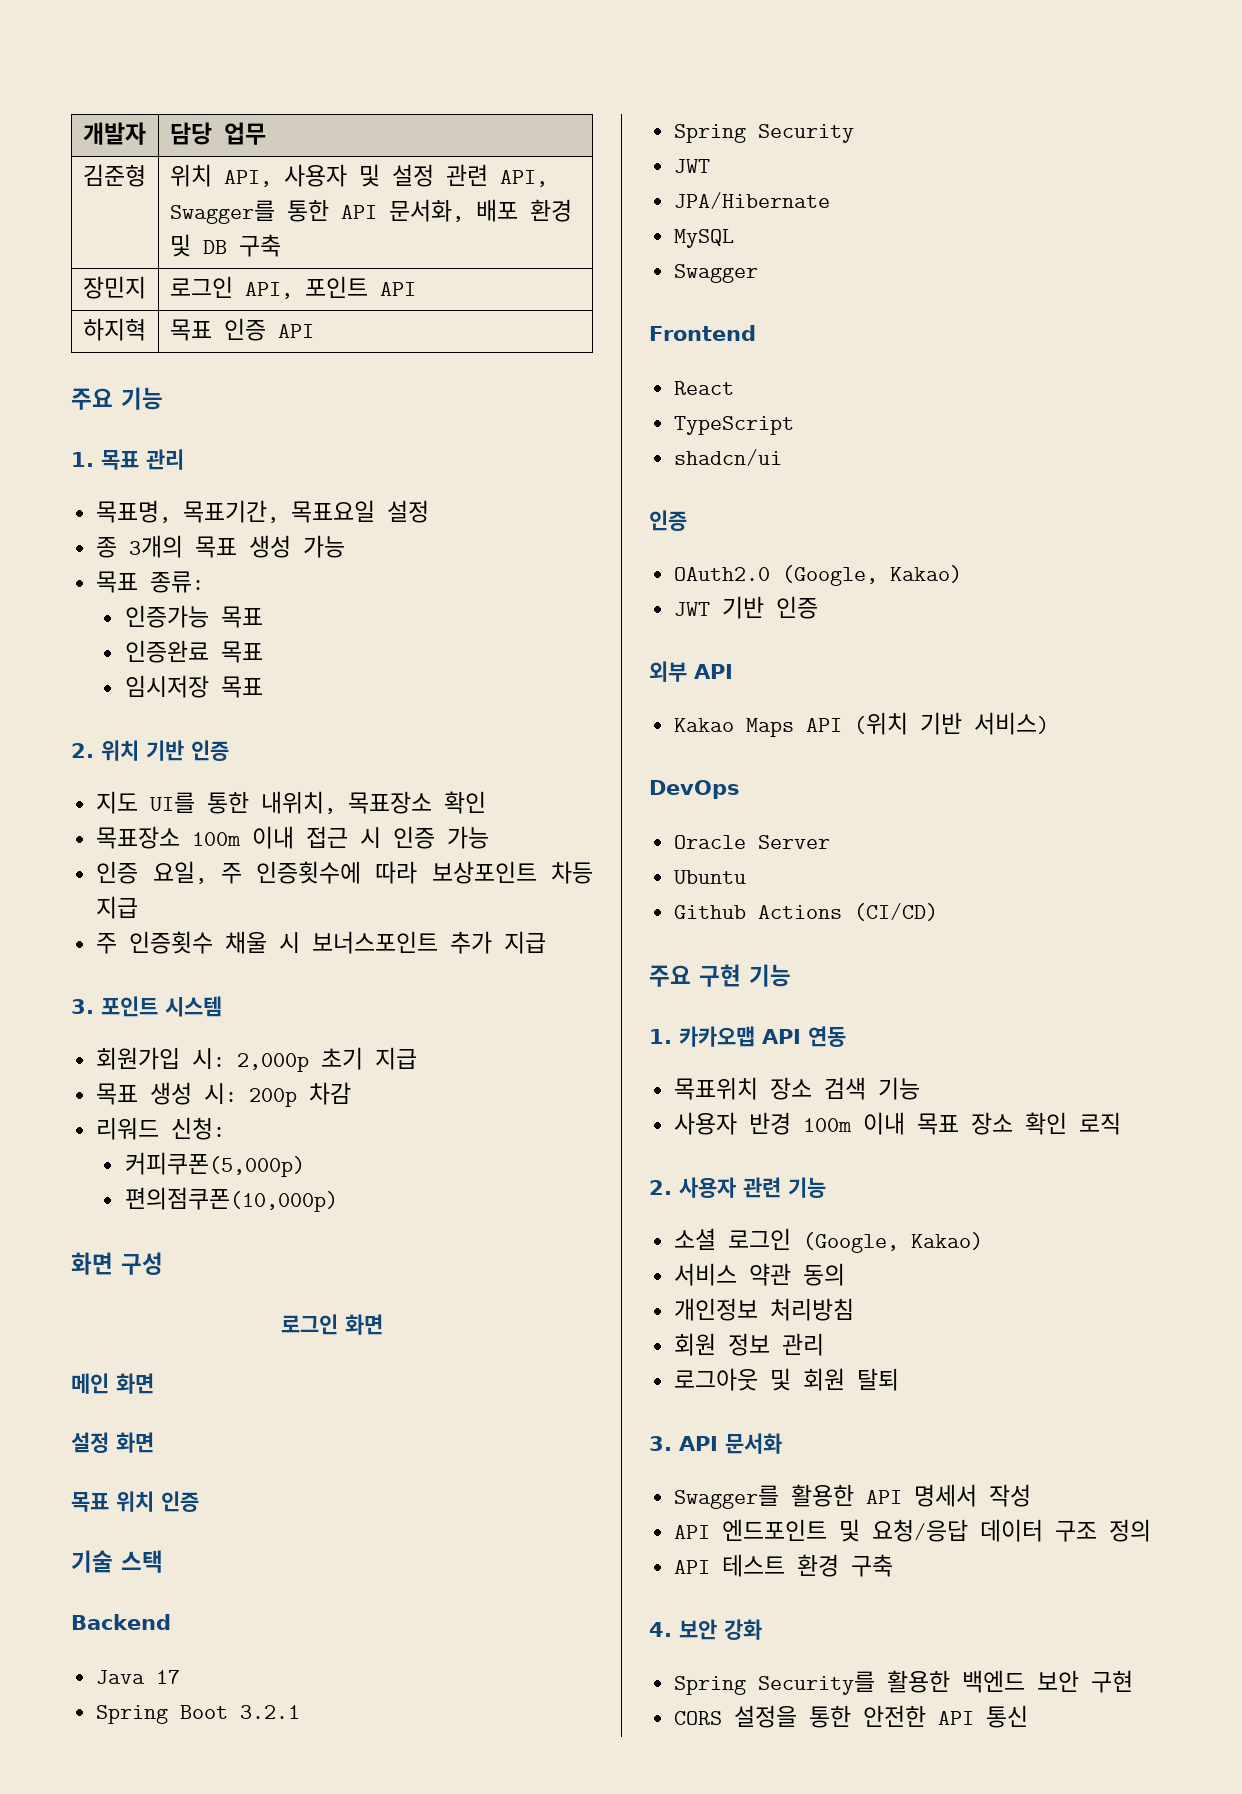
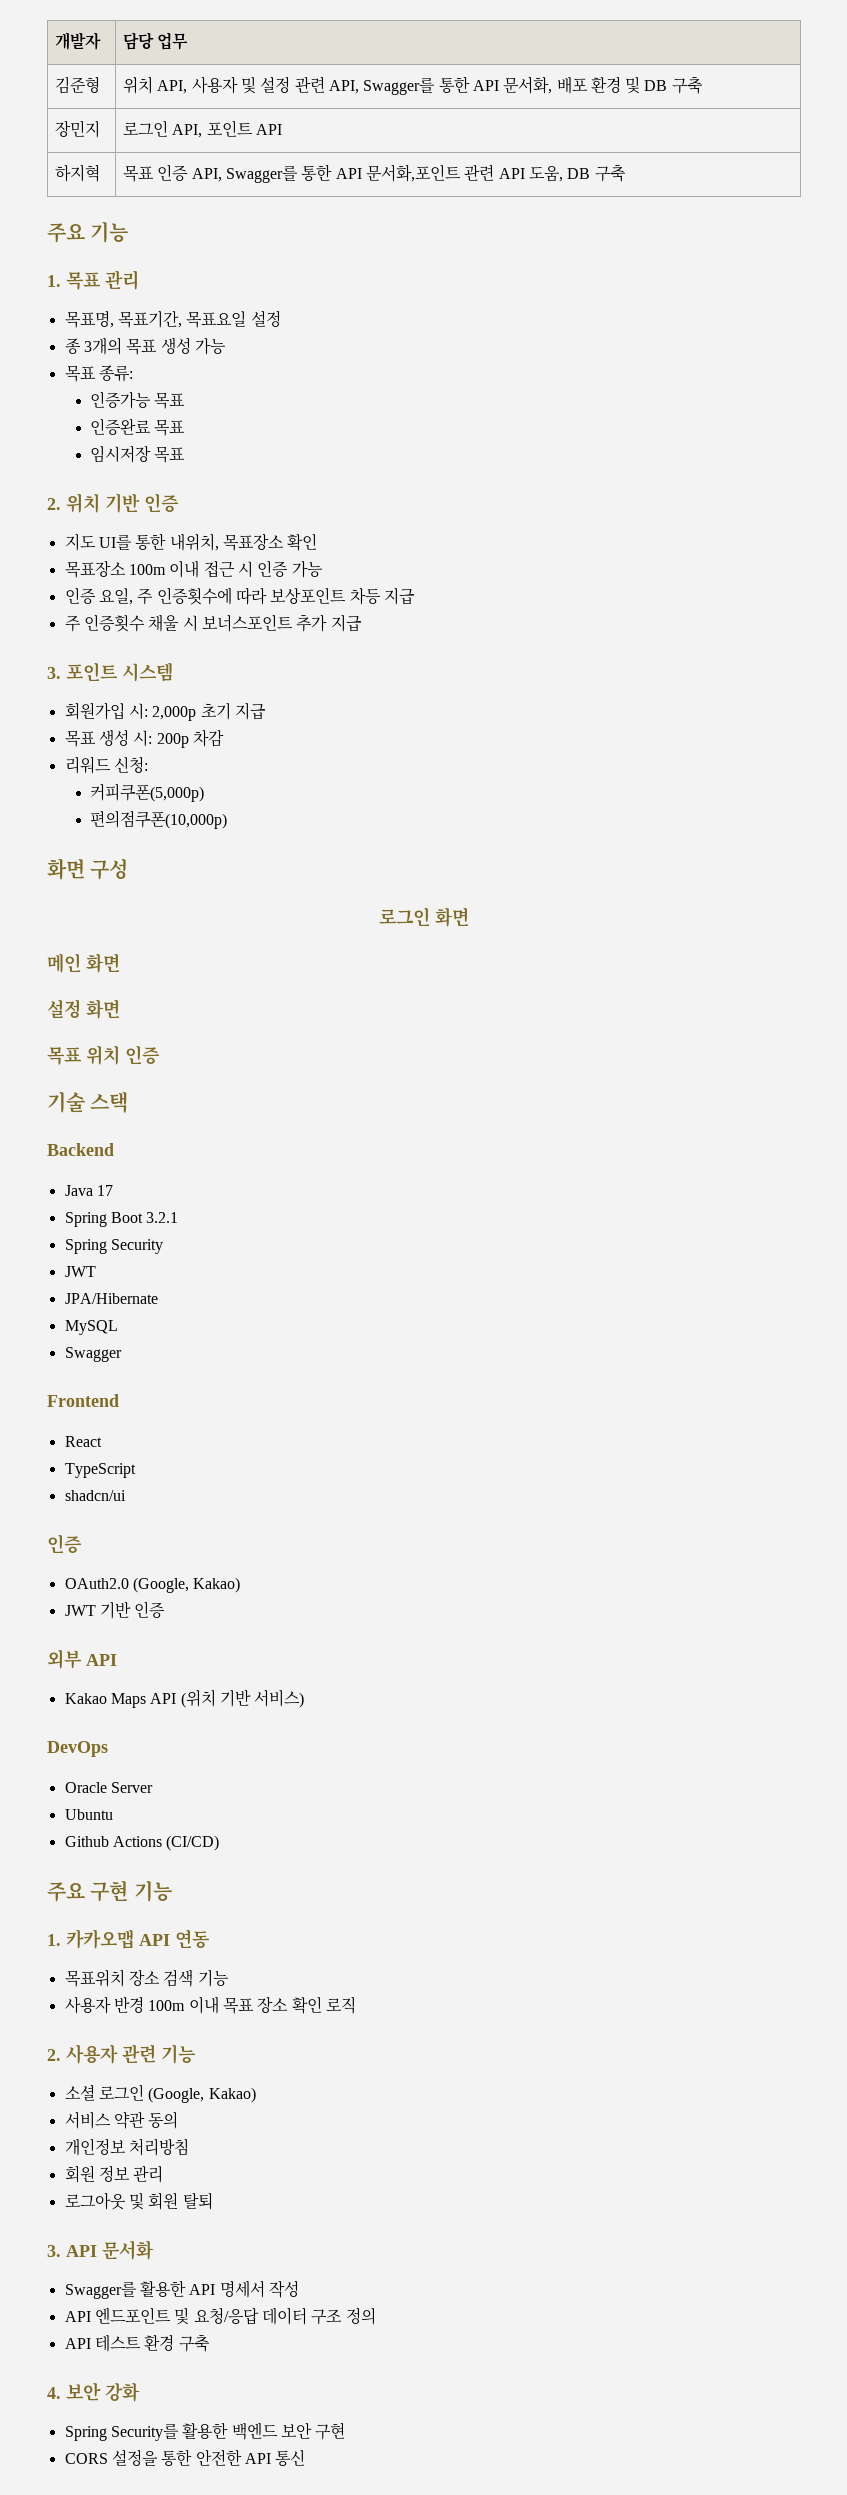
[277,324,314,338] API -> [191,164,626,183] API, Swagger를 통한 API 문서화,포인트 관련 API 도움, DB 구축

